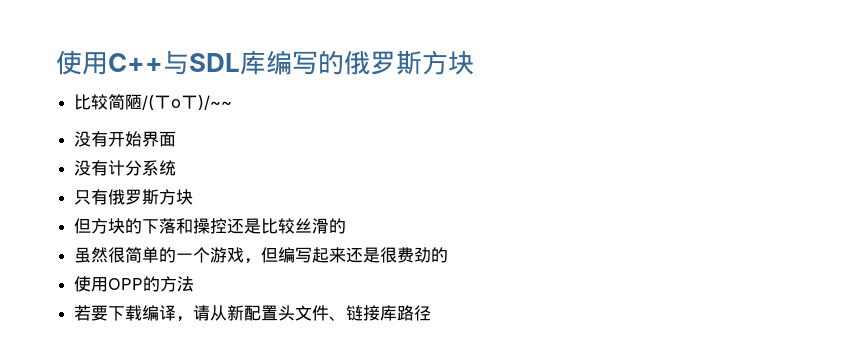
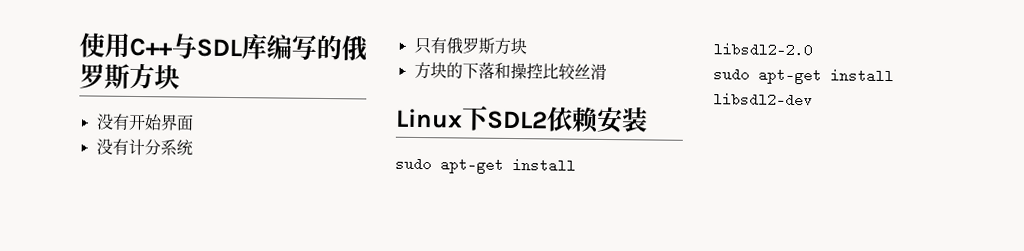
[74,94,233,110] // 比较简陋/(ㄒoㄒ)/~~ -> (180, 77) none
[74,218,92,234] 但 -> (527, 46) none
[227,218,262,234] 还是 -> (543, 71) none
[329,218,347,234] [74,247,449,264] [74,276,195,292] [74,305,432,322] 的 // 虽然很简单的一个游戏，但编写起来还是很费劲的 // 使用OPP的方法 // 若要下载编译，请从新配置头文件、链接库路径 -> [395,105,648,134] [395,156,576,174] [713,42,813,58] [713,67,894,85] [713,92,813,108] // Linux下SDL2依赖安装 // sudo apt-get install libsdl2-2.0 // sudo apt-get install libsdl2-dev

